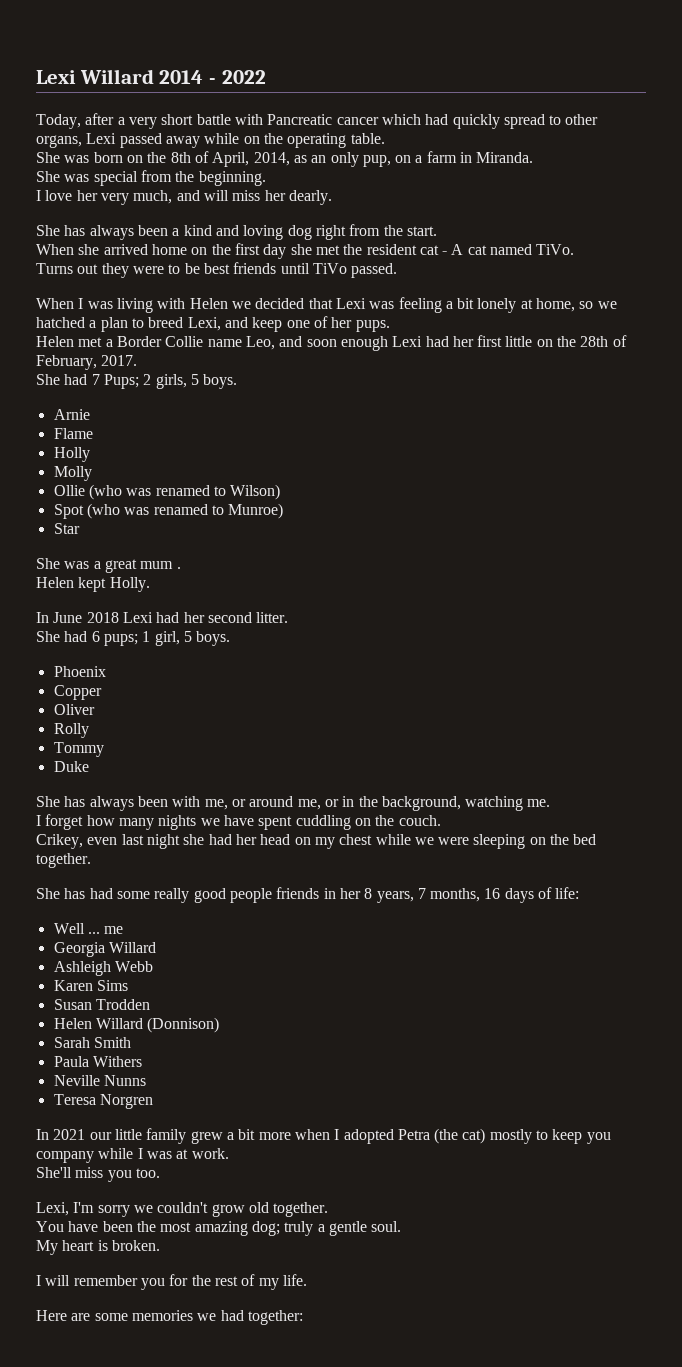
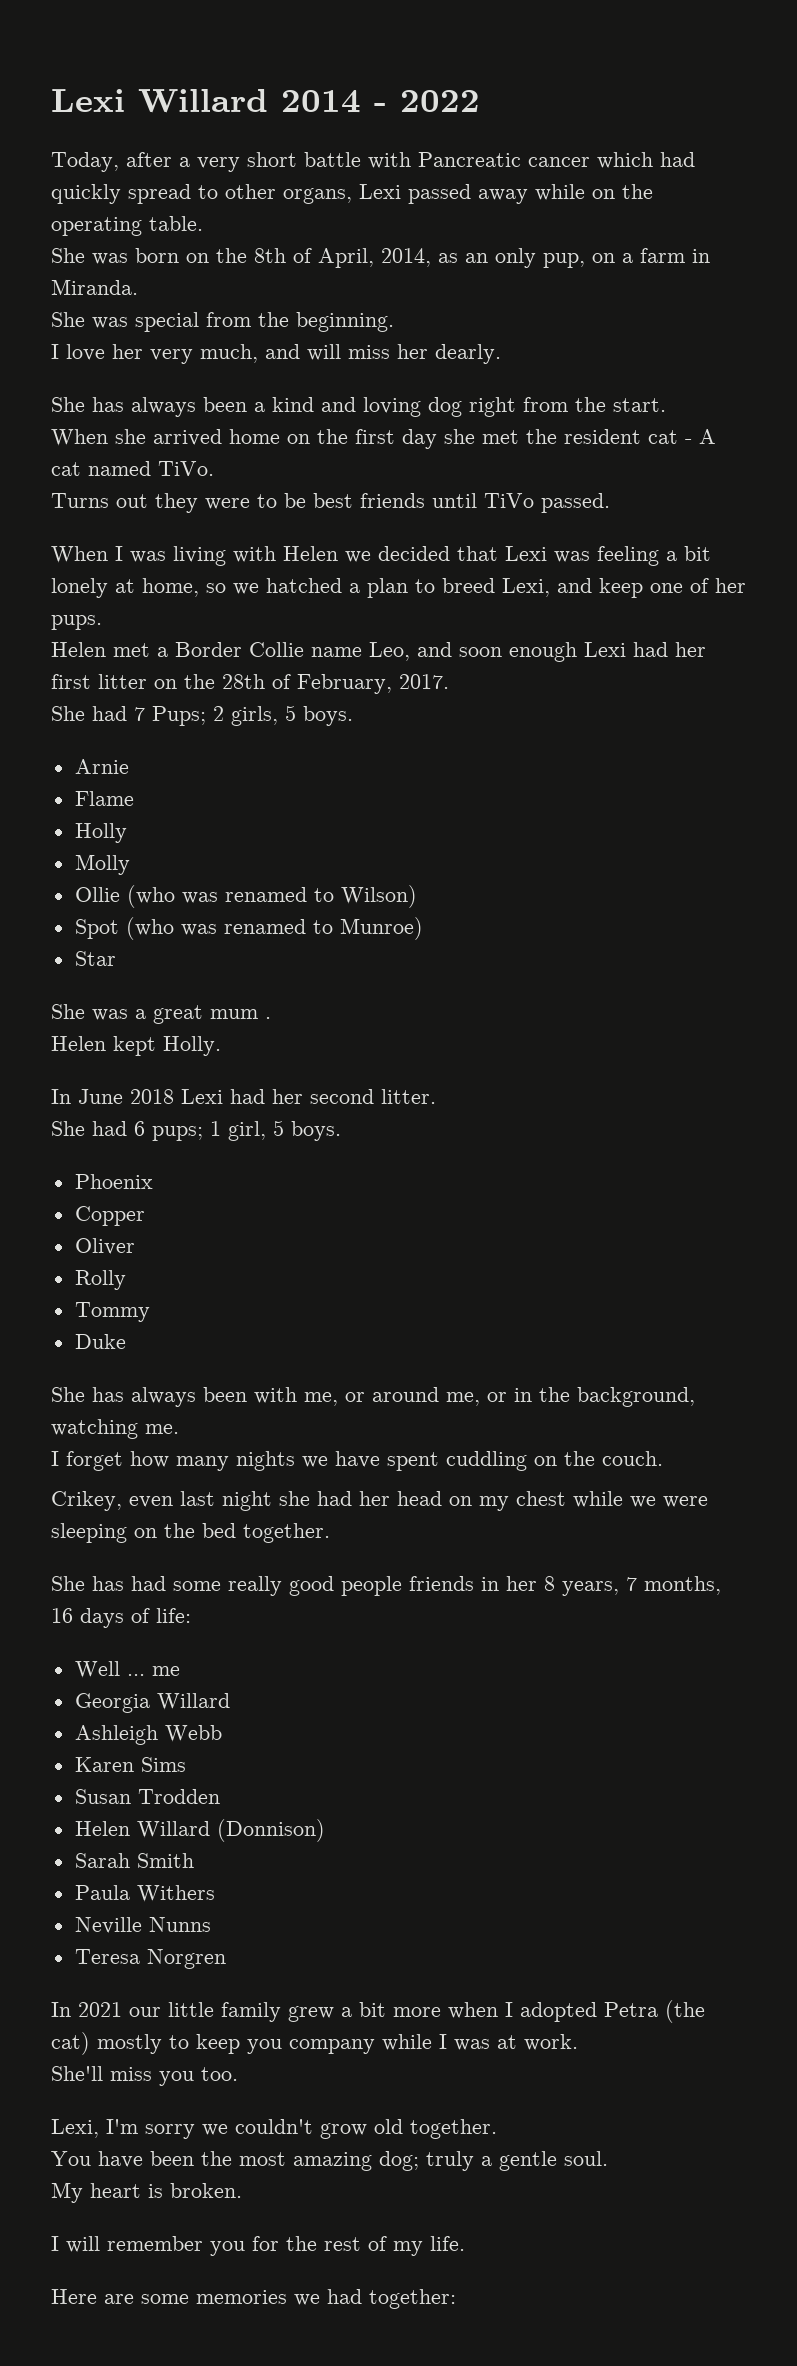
[505,336,533,347] little -> [98,674,147,689] litter

